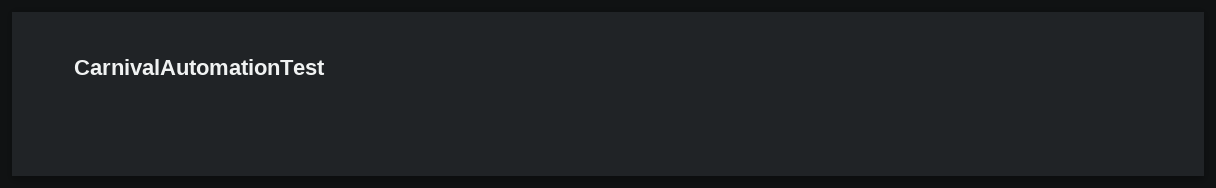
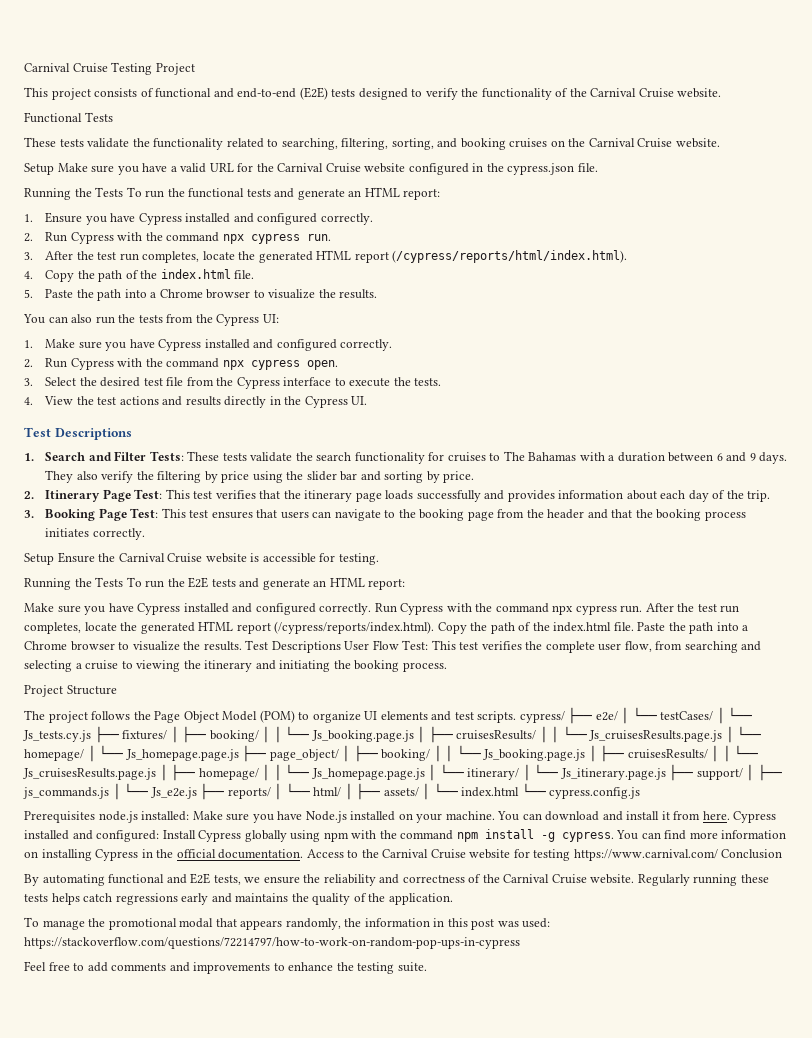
[74,59,325,75] CarnivalAutomationTest -> [24,62,195,75] [24,87,722,100] [24,112,113,123] [24,137,720,150] [24,163,598,175] [24,187,441,200] [24,212,373,225] [24,232,331,244] [24,250,628,263] [24,269,255,282] [24,289,378,301] [23,314,279,326] [24,339,393,351] [24,358,338,370] [24,377,442,389] [24,396,368,408] [24,427,132,440] [24,451,788,464] [45,470,475,483] [24,489,771,502] [24,508,746,521] [45,528,145,540] [24,552,379,565] [24,577,406,590] [24,603,740,615] [24,621,749,634] [24,640,762,653] [24,660,447,672] [24,685,117,697] [24,707,753,724] [23,726,762,743] [24,745,759,762] [23,764,782,781] [23,783,641,800] [24,811,777,823] [24,829,787,842] [24,849,783,861] [24,873,769,886] [24,893,453,905] [24,917,551,930] [24,937,520,949] [24,961,427,974] Carnival Cruise Testing Project // This project consists of functional and end-to-end (E2E) tests designed to verify the functionality of the Carnival Cruise website. // Functional Tests // These tests validate the functionality related to searching, filtering, sorting, and booking cruises on the Carnival Cruise website. // Setup Make sure you have a valid URL for the Carnival Cruise website configured in the cypress.json file. // Running the Tests To run the functional tests and generate an HTML report: // 1. Ensure you have Cypress installed and configured correctly. // 2. Run Cypress with the command npx cypress run. // 3. After the test run completes, locate the generated HTML report (/cypress/reports/html/index.html). // 4. Copy the path of the index.html file. // 5. Paste the path into a Chrome browser to visualize the results. // You can also run the tests from the Cypress UI: // 1. Make sure you have Cypress installed and configured correctly. // 2. Run Cypress with the command npx cypress open. // 3. Select the desired test file from the Cypress interface to execute the tests. // 4. View the test actions and results directly in the Cypress UI. // Test Descriptions // 1. Search and Filter Tests: These tests validate the search functionality for cruises to The Bahamas with a duration between 6 and 9 days. They also verify the filtering by price using the slider bar and sorting by price. // 2. Itinerary Page Test: This test verifies that the itinerary page loads successfully and provides information about each day of the trip. // 3. Booking Page Test: This test ensures that users can navigate to the booking page from the header and that the booking process initiates correctly. // Setup Ensure the Carnival Cruise website is accessible for testing. // Running the Tests To run the E2E tests and generate an HTML report: // Make sure you have Cypress installed and configured correctly. Run Cypress with the command npx cypress run. After the test run completes, locate the generated HTML report (/cypress/reports/index.html). Copy the path of the index.html file. Paste the path into a Chrome browser to visualize the results. Test Descriptions User Flow Test: This test verifies the complete user flow, from searching and selecting a cruise to viewing the itinerary and initiating the booking process. // Project Structure // The project follows the Page Object Model (POM) to organize UI elements and test scripts. cypress/ ├── e2e/ │ └── testCases/ │ └── Js_tests.cy.js ├── fixtures/ │ ├── booking/ │ │ └── Js_booking.page.js │ ├── cruisesResults/ │ │ └── Js_cruisesResults.page.js │ └── homepage/ │ └── Js_homepage.page.js ├── page_object/ │ ├── booking/ │ │ └── Js_booking.page.js │ ├── cruisesResults/ │ │ └── Js_cruisesResults.page.js │ ├── homepage/ │ │ └── Js_homepage.page.js │ └── itinerary/ │ └── Js_itinerary.page.js ├── support/ │ ├── js_commands.js │ └── Js_e2e.js ├── reports/ │ └── html/ │ ├── assets/ │ └── index.html └── cypress.config.js // Prerequisites node.js installed: Make sure you have Node.js installed on your machine. You can download and install it from here. Cypress installed and configured: Install Cypress globally using npm with the command npm install -g cypress. You can find more information on installing Cypress in the official documentation. Access to the Carnival Cruise website for testing https://www.carnival.com/ Conclusion // By automating functional and E2E tests, we ensure the reliability and correctness of the Carnival Cruise website. Regularly running these tests helps catch regressions early and maintains the quality of the application. // To manage the promotional modal that appears randomly, the information in this post was used: https://stackoverflow.com/questions/72214797/how-to-work-on-random-pop-ups-in-cypress // Feel free to add comments and improvements to enhance the testing suite.

